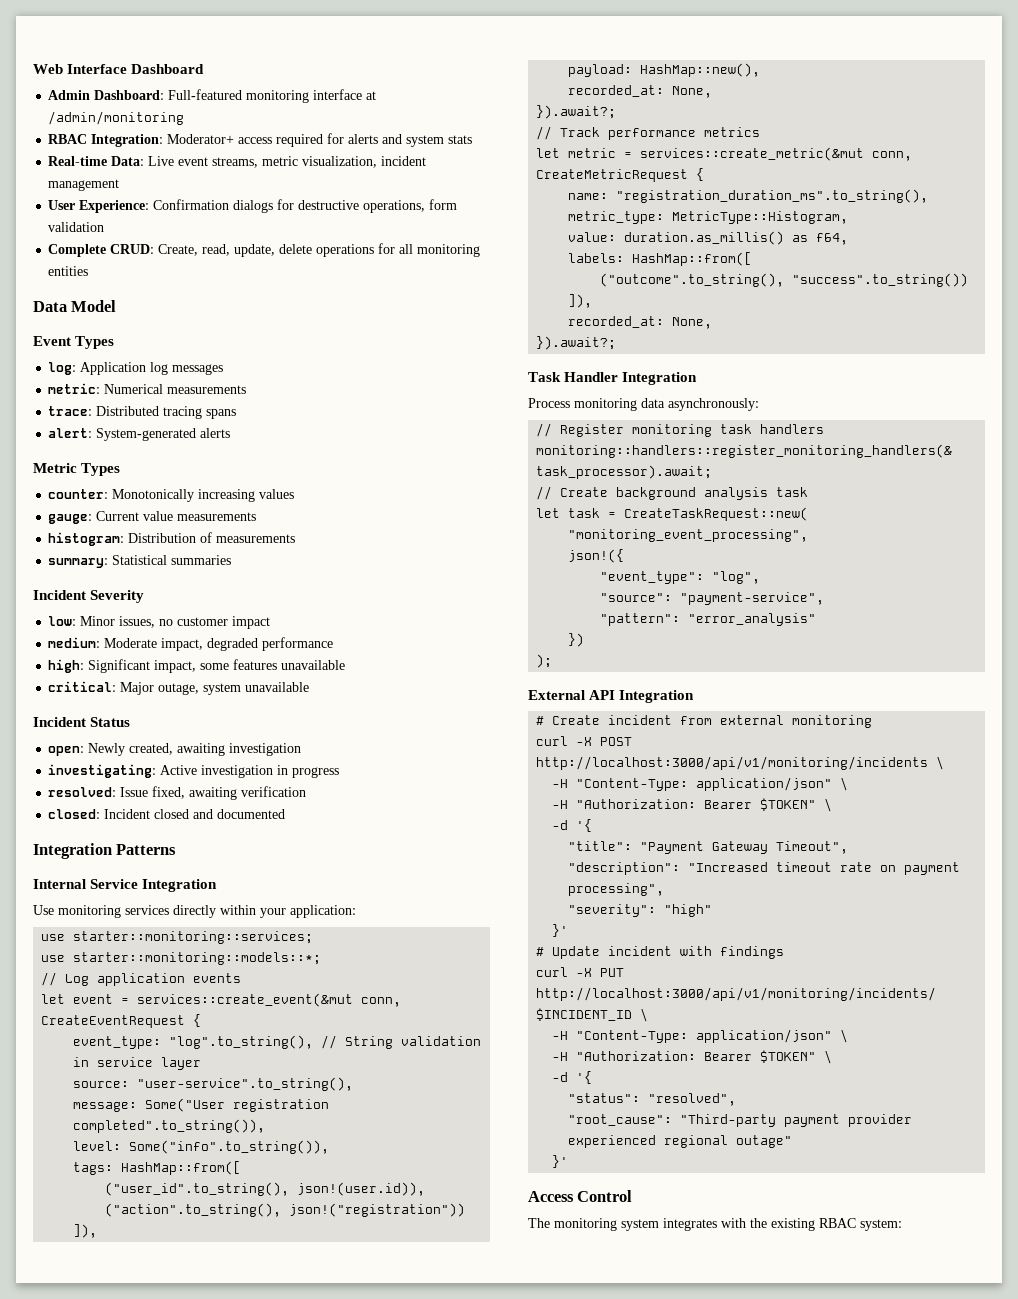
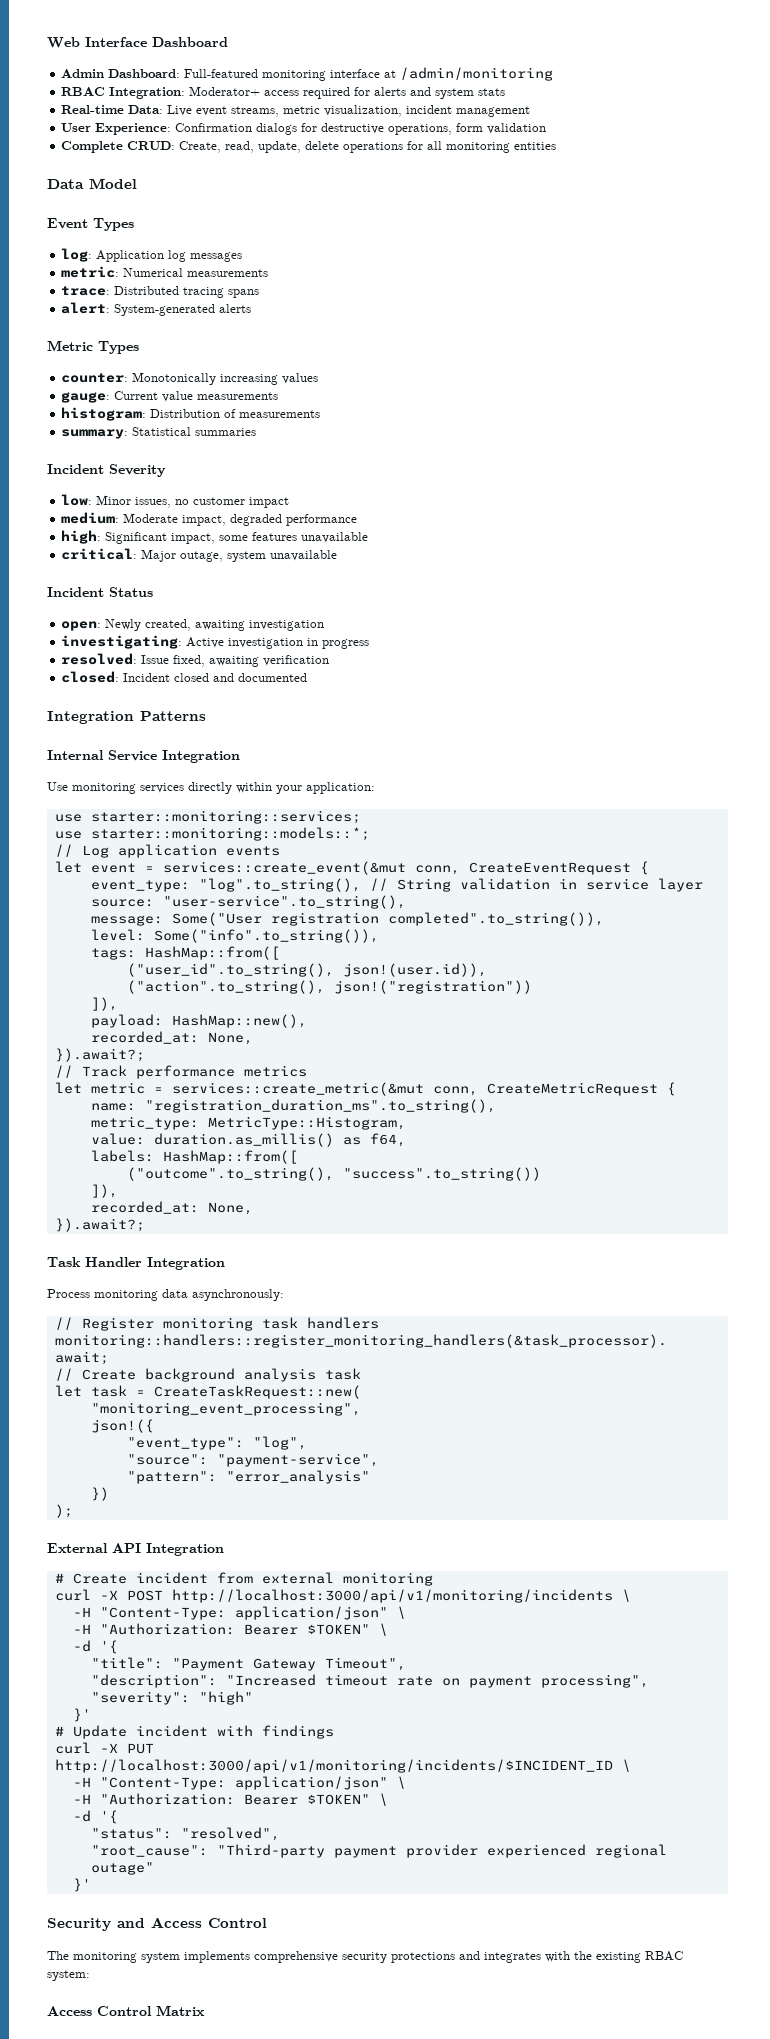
(569, 1161) none -> [47,1918,145,1931] Security and
(659, 1225) none -> [184,1951,480,1963] implements comprehensive security protections and
(902, 1225) none -> [47,2005,205,2016] // Access Control Matrix

